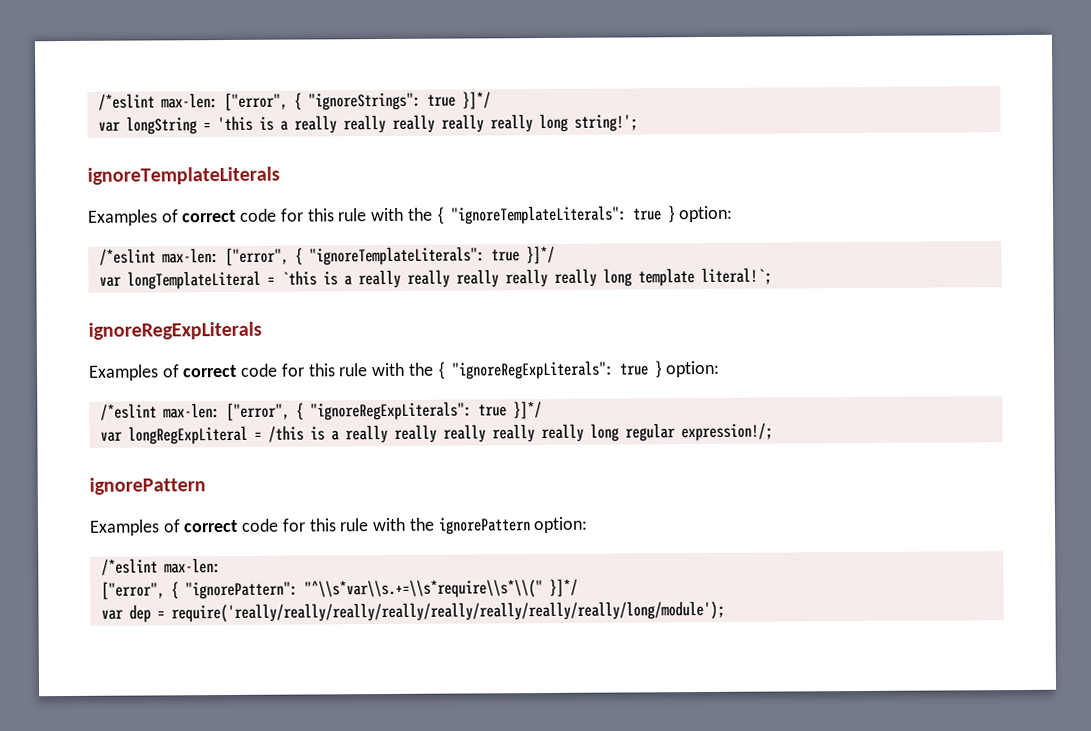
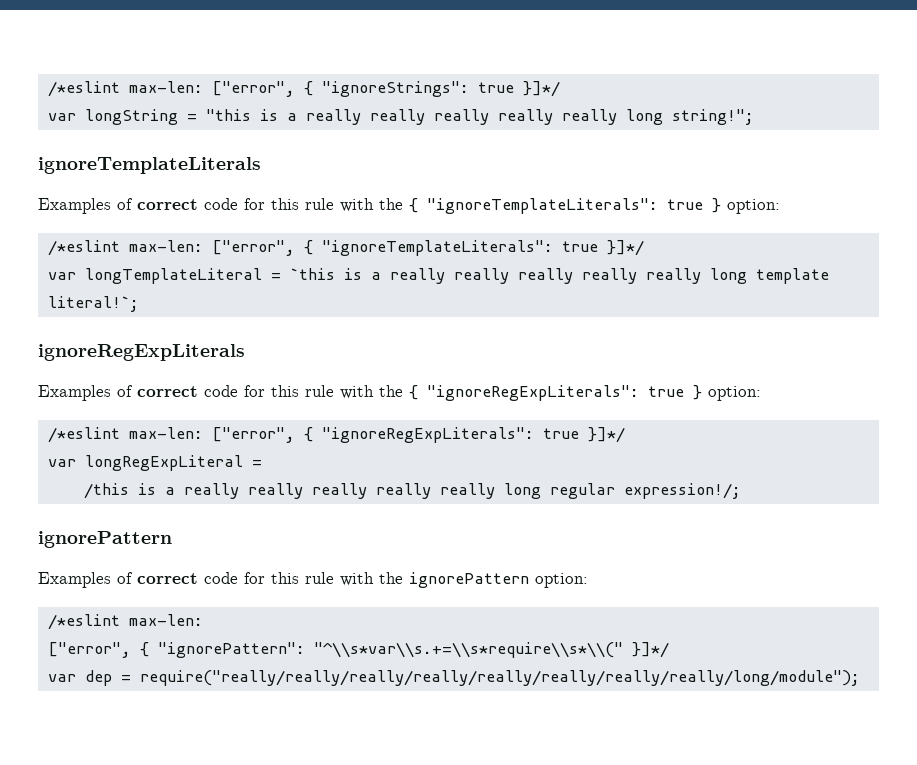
[216,113,638,134] 'this is a really really really really really long string!'; -> [205,109,754,125] "this is a really really really really really long string!";
(262, 435) none -> (262, 463) //
[170,600,725,623] require('really/really/really/really/really/really/really/really/long/module'); -> [139,670,860,686] require("really/really/really/really/really/really/really/really/long/module");

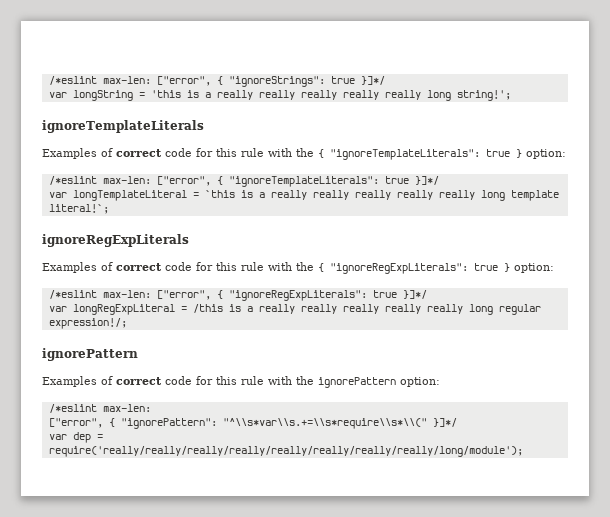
[205,109,754,125] "this is a really really really really really long string!"; -> [150,90,511,101] 'this is a really really really really really long string!';
(262, 463) // -> (187, 309) none
[139,670,860,686] require("really/really/really/really/really/really/really/really/long/module"); -> [48,446,523,457] require('really/really/really/really/really/really/really/really/long/module');

